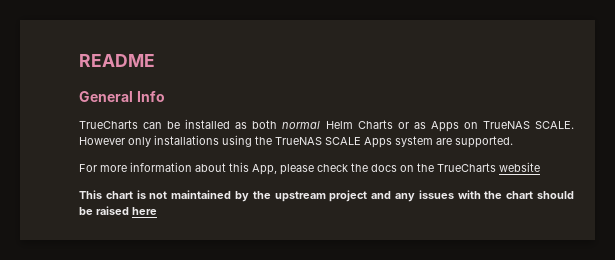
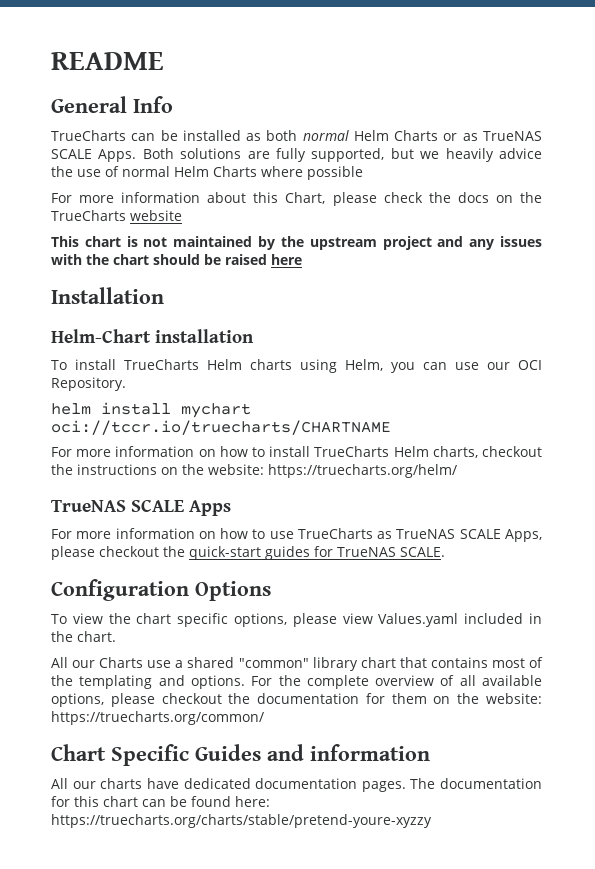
[430,121,574,132] [79,135,513,148] Apps on TrueNAS SCALE. However only installations using the TrueNAS SCALE Apps system are supported. -> [482,131,542,141] [51,148,542,162] [51,166,363,180] TrueNAS SCALE Apps. Both solutions are fully supported, but we heavily advice the use of normal Helm Charts where possible
[252,164,277,175] App, -> [285,192,326,204] Chart,
(157, 211) none -> [51,287,164,304] [51,329,254,343] [51,359,542,373] [51,377,126,391] [51,402,251,418] [51,420,391,435] [51,446,542,458] [51,464,457,478] [51,499,231,516] [51,528,542,542] [51,546,445,560] [51,579,271,601] [51,613,542,627] [51,631,116,642] [51,657,543,671] [51,675,543,689] [51,693,542,707] [51,711,264,725] [51,744,430,766] [51,778,542,792] [51,796,270,807] [51,814,432,828] // Installation // Helm-Chart installation // To install TrueCharts Helm charts using Helm, you can use our OCI Repository. // helm install mychart oci://tccr.io/truecharts/CHARTNAME // For more information on how to install TrueCharts Helm charts, checkout the instructions on the website: https://truecharts.org/helm/ // TrueNAS SCALE Apps // For more information on how to use TrueCharts as TrueNAS SCALE Apps, please checkout the quick-start guides for TrueNAS SCALE. // Configuration Options // To view the chart specific options, please view Values.yaml included in the chart. // All our Charts use a shared "common" library chart that contains most of the templating and options. For the complete overview of all available options, please checkout the documentation for them on the website: https://truecharts.org/common/ // Chart Specific Guides and information // All our charts have dedicated documentation pages. The documentation for this chart can be found here: https://truecharts.org/charts/stable/pretend-youre-xyzzy

